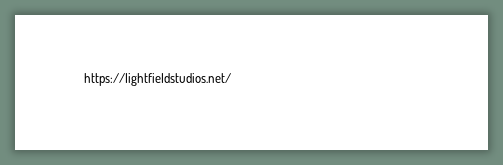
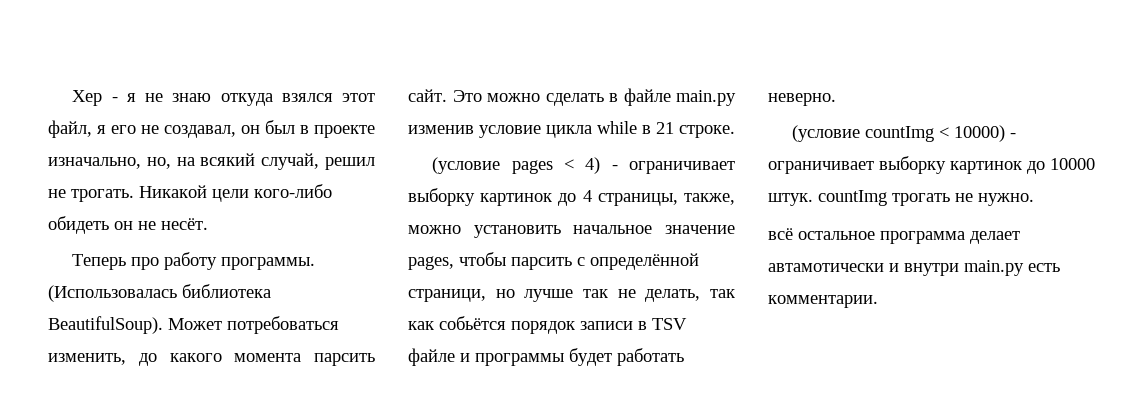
[84,73,231,86] https://lightfieldstudios.net/ -> [72,90,375,106] [48,120,375,138] [48,153,376,170] [48,184,332,202] [48,216,208,234] [72,252,316,270] [48,284,271,302] [48,316,339,334] [48,353,375,366] [408,88,736,106] [408,121,735,138] [432,157,735,174] [408,188,735,206] [408,225,735,238] [408,252,699,270] [408,289,735,302] [408,316,687,334] [408,348,684,366] [768,93,836,106] [792,125,1017,142] [768,156,1095,174] [768,190,1034,206] [768,228,1020,244] [768,260,1060,276] [768,295,878,308] Xep - я не знаю откуда взялся этот файл, я его не создавал, он был в проекте изначально, но, на всякий случай, решил не трогать. Никакой цели кого-либо обидеть он не несёт. // Теперь про работу программы. (Использовалась библиотека BeautifulSoup). Может потребоваться изменить, до какого момента парсить сайт. Это можно сделать в файле main.py изменив условие цикла while в 21 строке. // (условие pages < 4) - ограничивает выборку картинок до 4 страницы, также, можно установить начальное значение pages, чтобы парсить с определённой страници, но лучше так не делать, так как собьётся порядок записи в TSV файле и программы будет работать неверно. // (условие countImg < 10000) - ограничивает выборку картинок до 10000 штук. countImg трогать не нужно. // всё остальное программа делает автамотически и внутри main.py есть комментарии.

